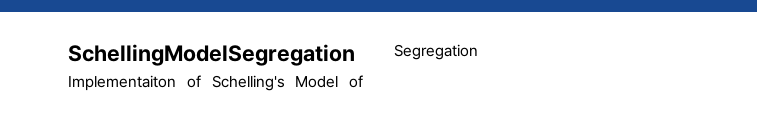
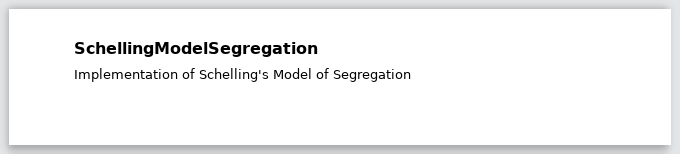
[68,75,176,91] Implementaiton -> [74,68,178,82] Implementation

